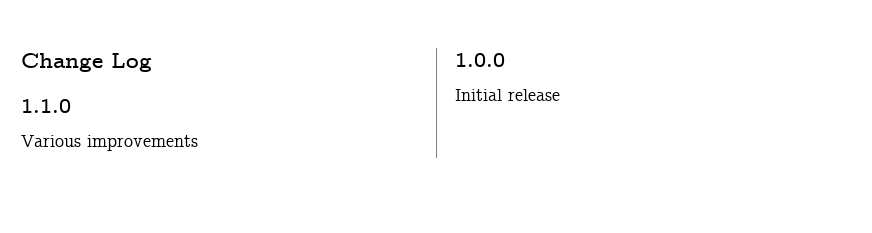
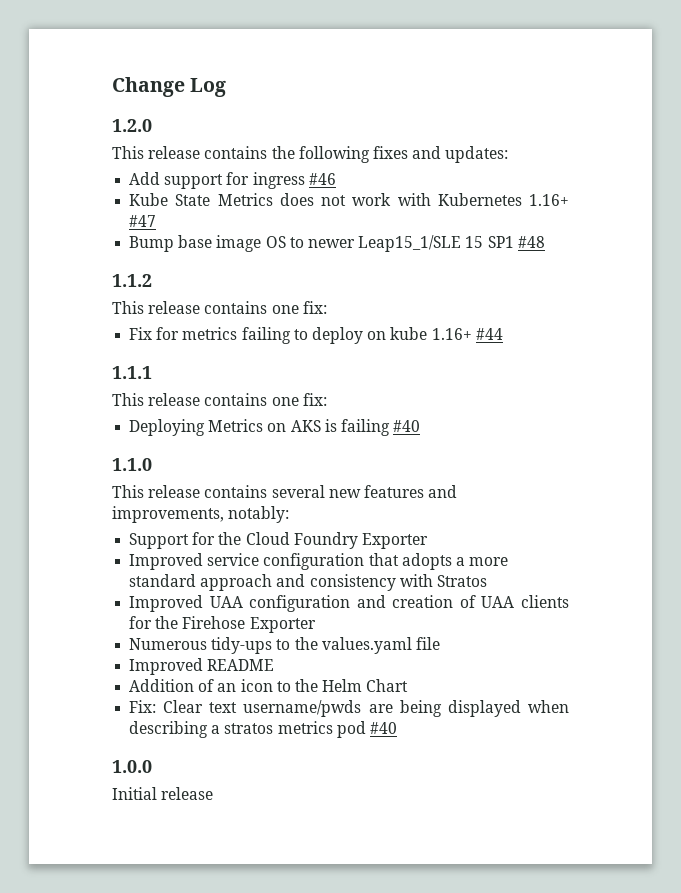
[21,99,71,113] [21,135,198,151] 1.1.0 // Various improvements -> [112,119,152,132] [112,146,509,163] [129,172,336,189] [129,193,569,206] [129,215,157,227] [129,235,545,252] [112,274,152,287] [112,301,327,314] [129,327,503,344] [112,366,152,379] [112,393,327,406] [129,419,421,436] [112,458,152,471] [112,485,458,498] [112,506,290,523] [129,532,428,549] [129,553,509,570] [129,574,487,591] [129,595,569,612] [129,616,316,633] [129,637,440,654] [129,658,275,675] [129,679,409,692] [129,700,569,717] [129,721,397,738] 1.2.0 // This release contains the following fixes and updates: // Add support for ingress #46 // Kube State Metrics does not work with Kubernetes 1.16+ #47 // Bump base image OS to newer Leap15_1/SLE 15 SP1 #48 // 1.1.2 // This release contains one fix: // Fix for metrics failing to deploy on kube 1.16+ #44 // 1.1.1 // This release contains one fix: // Deploying Metrics on AKS is failing #40 // 1.1.0 // This release contains several new features and improvements, notably: // Support for the Cloud Foundry Exporter // Improved service configuration that adopts a more standard approach and consistency with Stratos // Improved UAA configuration and creation of UAA clients for the Firehose Exporter // Numerous tidy-ups to the values.yaml file // Improved README // Addition of an icon to the Helm Chart // Fix: Clear text username/pwds are being displayed when describing a stratos metrics pod #40

